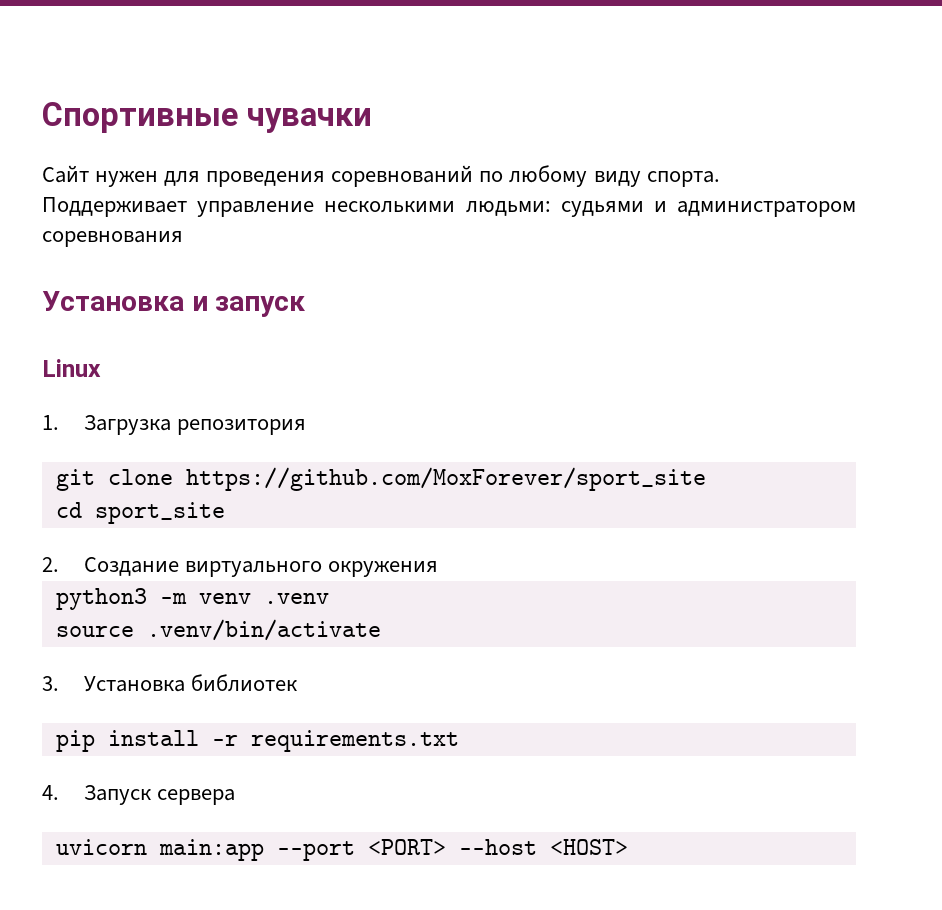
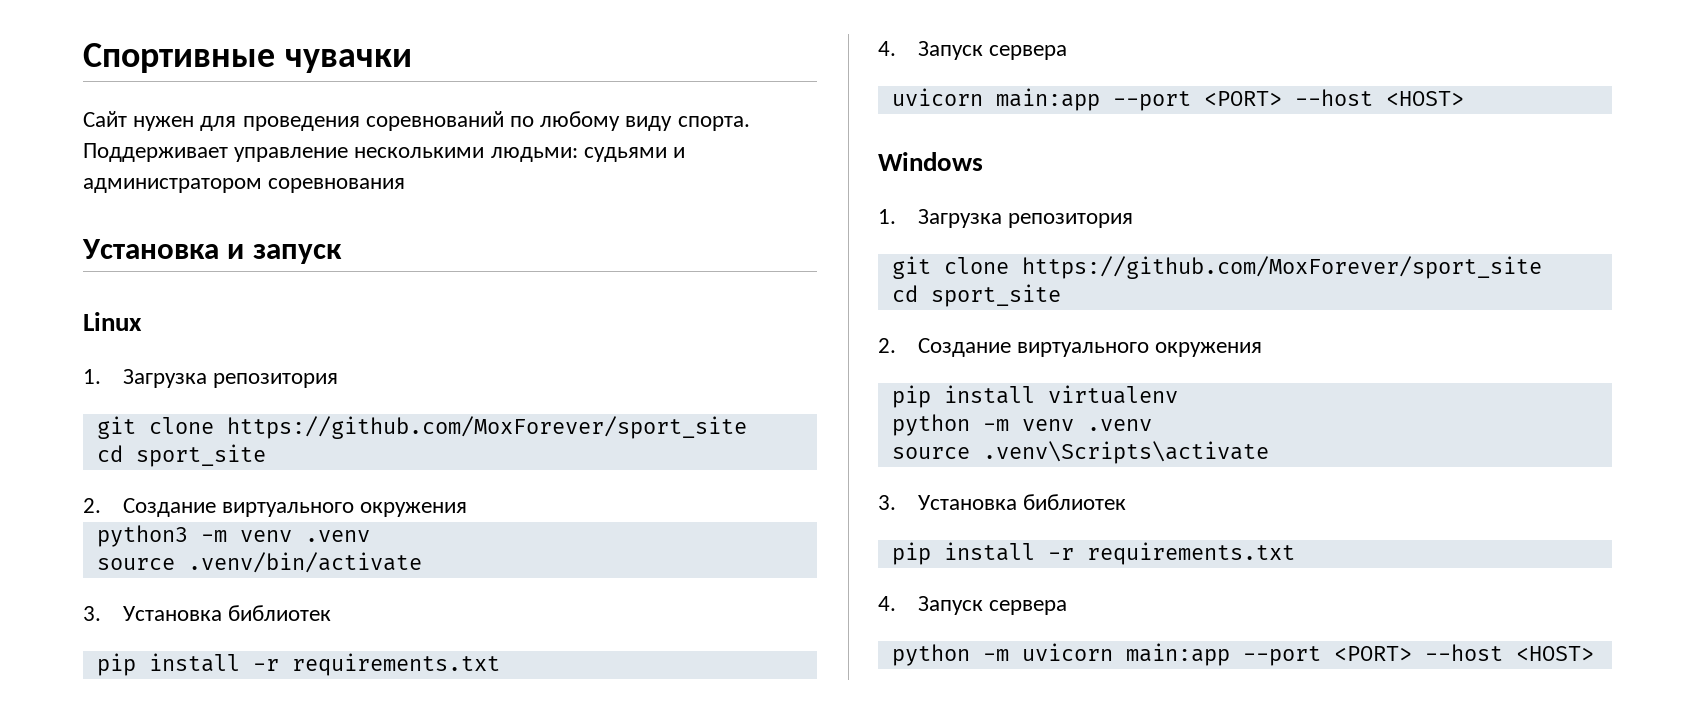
(628, 847) none -> [878,152,983,171] [878,209,1134,228] [891,256,1542,279] [891,284,1061,307] [878,338,1263,357] [891,385,1178,408] [891,414,1152,436] [891,441,1269,464] [878,494,1127,510] [891,542,1295,565] [878,596,1068,615] [891,643,1594,666] // Windows // 1. Загрузка репозитория // git clone https://github.com/MoxForever/sport_site // cd sport_site // 2. Создание виртуального окружения // pip install virtualenv // python -m venv .venv // source .venv\Scripts\activate // 3. Установка библиотек // pip install -r requirements.txt // 4. Запуск сервера // python -m uvicorn main:app --port <PORT> --host <HOST>

